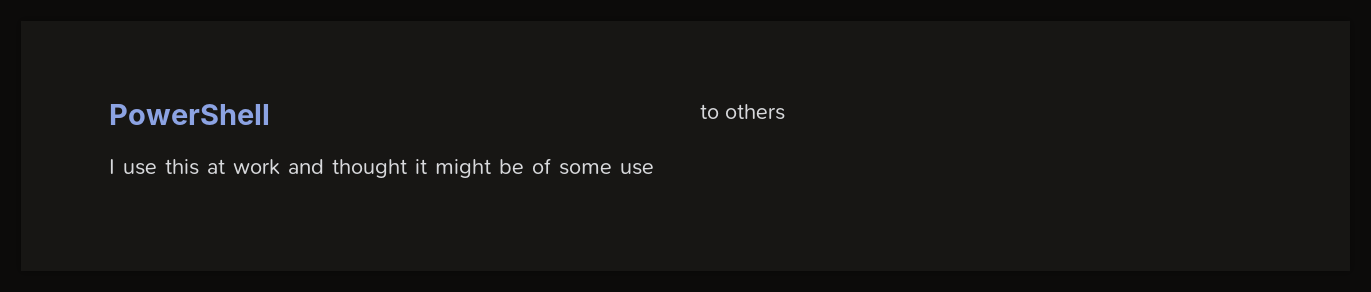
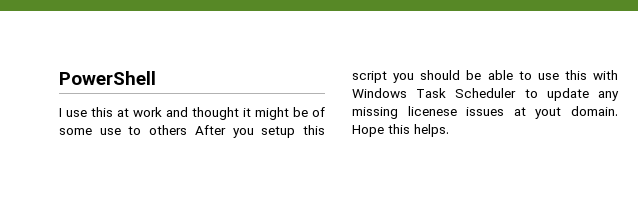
(785, 112) none -> [194,125,325,138] [352,70,618,83] [352,88,619,101] [352,106,618,119] [352,124,449,137] After you setup this script you should be able to use this with Windows Task Scheduler to update any missing licenese issues at yout domain. Hope this helps.

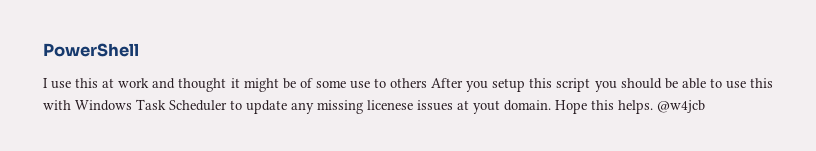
(449, 130) none -> [657,100,705,113] @w4jcb

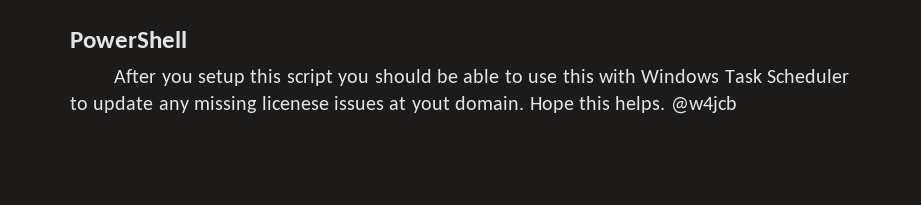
[43,78,428,92] I use this at work and thought it might be of some use to others -> (187, 39) none

